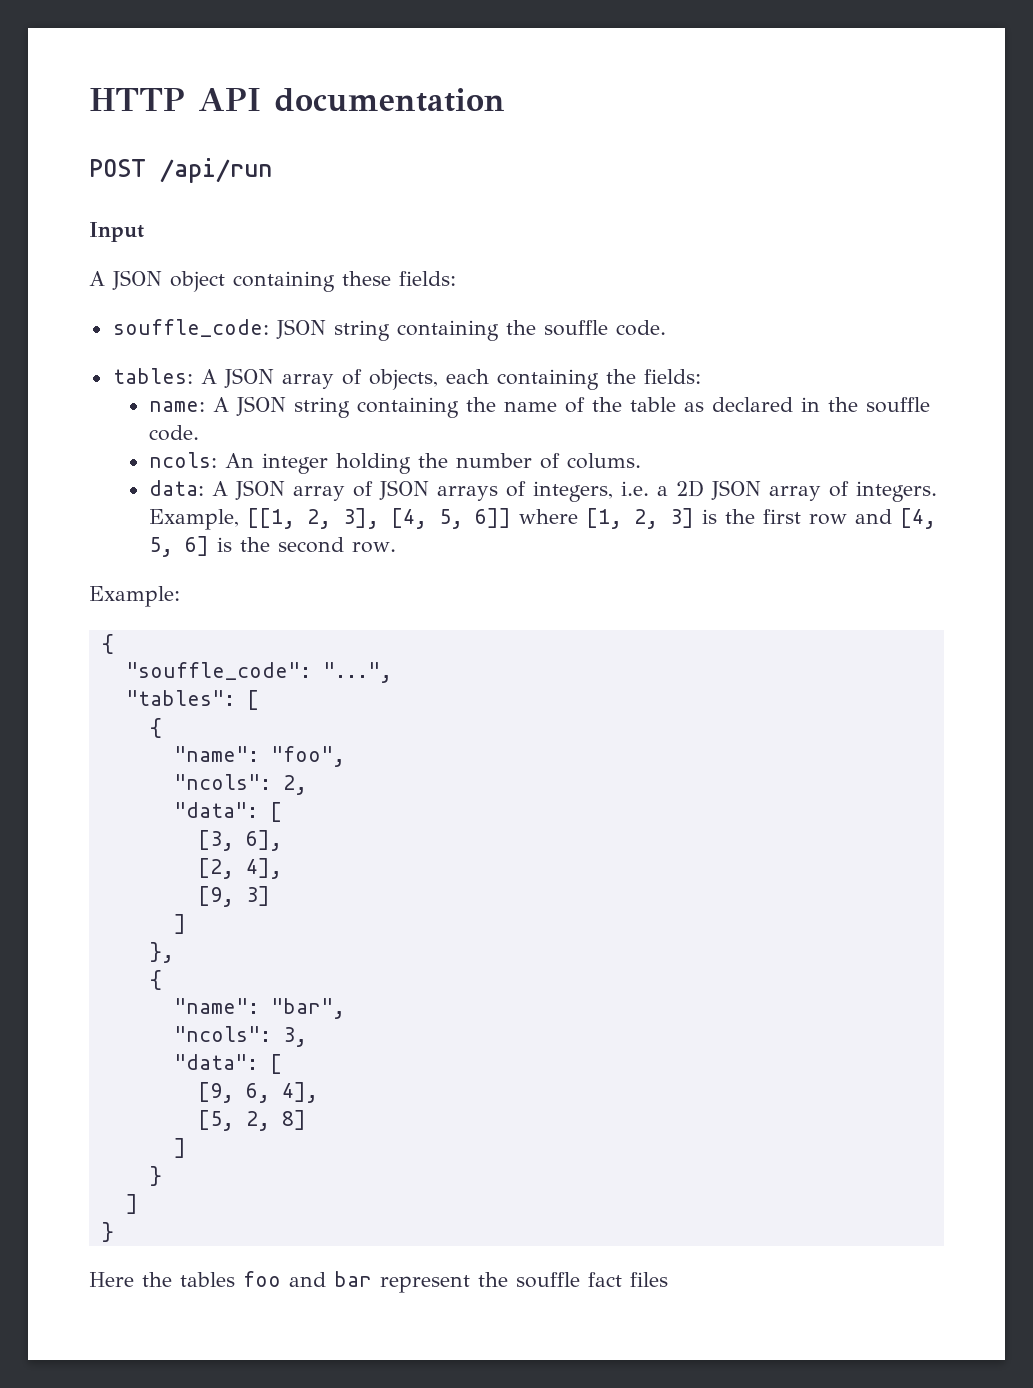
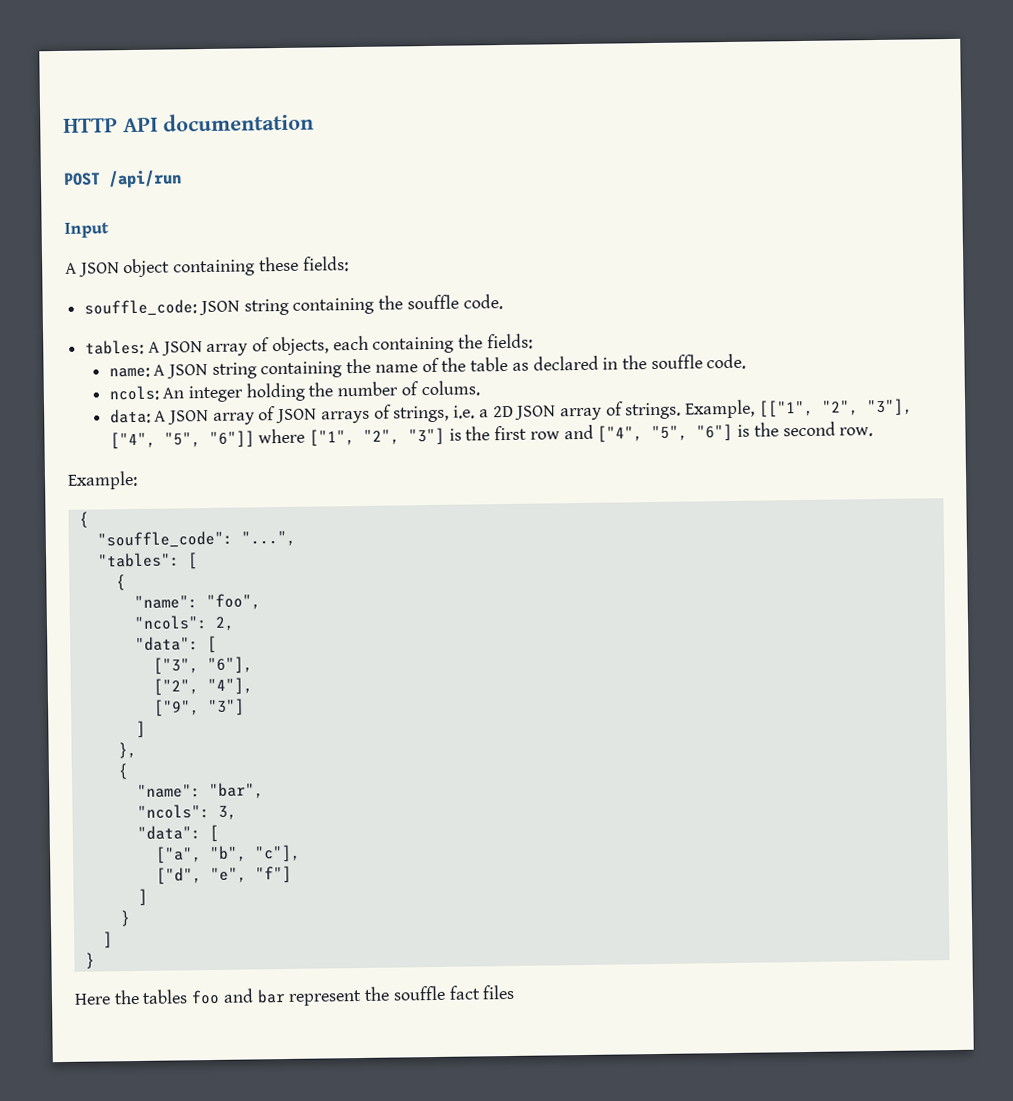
[532,481,613,502] integers, -> [393,405,450,423] strings,
[855,481,937,502] [148,508,694,530] integers. Example, [[1, 2, 3], [4, 5, 6]] where [1, 2, 3] -> [625,398,913,420] [109,427,445,450] strings. Example, [["1", "2", "3"], ["4", "5", "6"]] where ["1", "2", "3"]
[899,508,936,529] [148,536,209,557] [4, 5, 6] -> [597,423,734,443] ["4", "5", "6"]
[197,830,282,851] [197,858,282,879] [197,886,270,907] [3, 6], // [2, 4], // [9, 3] -> [152,656,253,675] [152,677,253,696] [152,698,245,717] ["3", "6"], // ["2", "4"], // ["9", "3"]
[197,1082,318,1103] [197,1110,306,1131] [9, 6, 4], // [5, 2, 8] -> [154,844,301,864] [155,865,292,885] ["a", "b", "c"], // ["d", "e", "f"]

